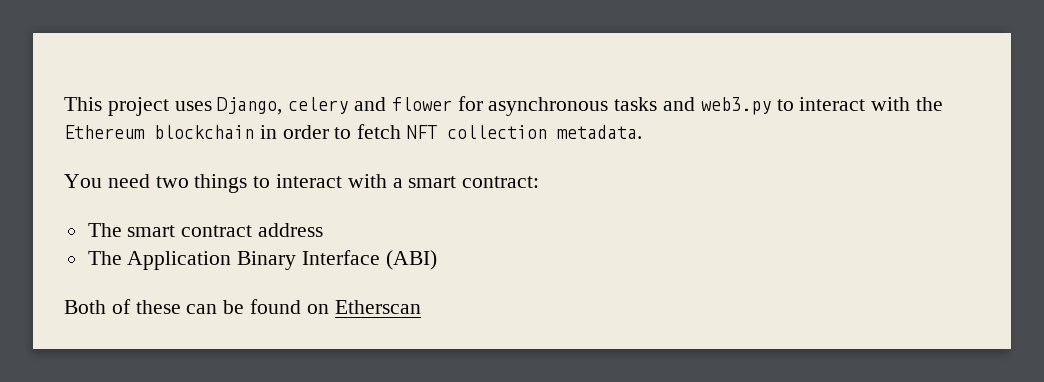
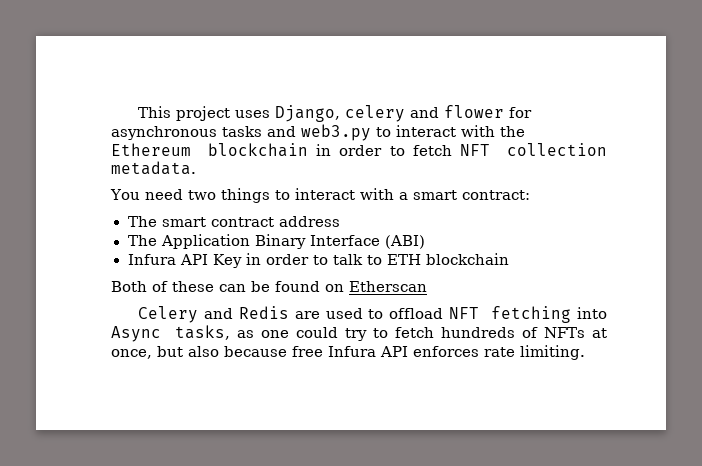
(437, 260) none -> [127,253,509,268] // Infura API Key in order to talk to ETH blockchain
(421, 307) none -> [137,306,607,323] [111,325,607,342] [111,345,585,360] // Celery and Redis are used to offload NFT fetching into Async tasks, as one could try to fetch hundreds of NFTs at once, but also because free Infura API enforces rate limiting.

